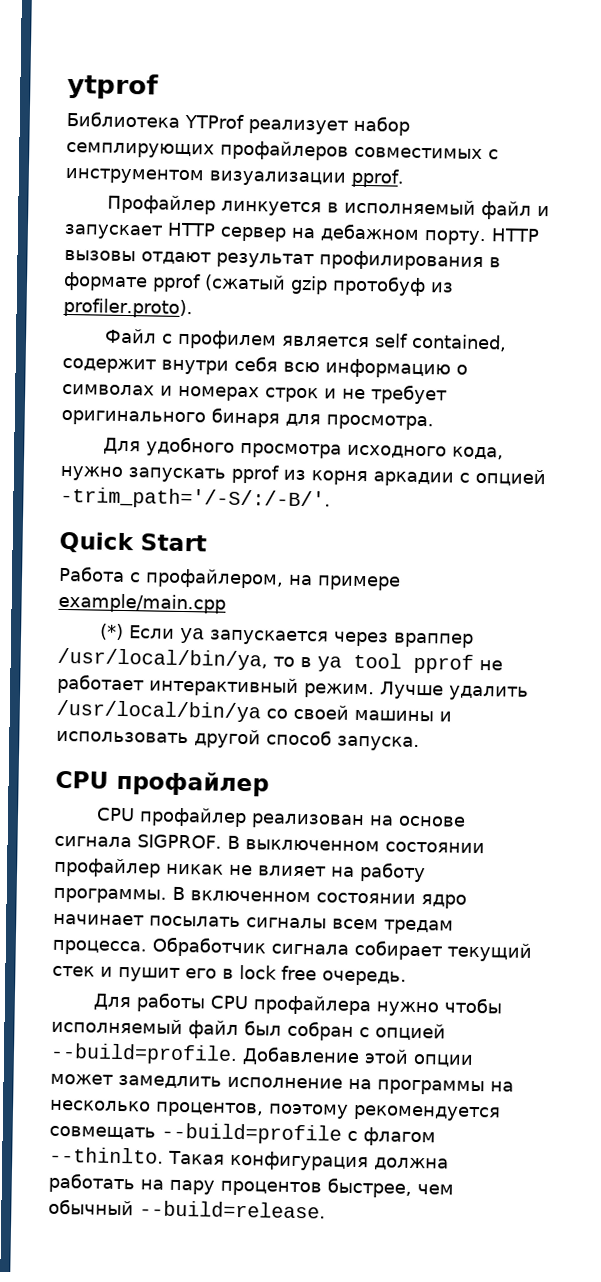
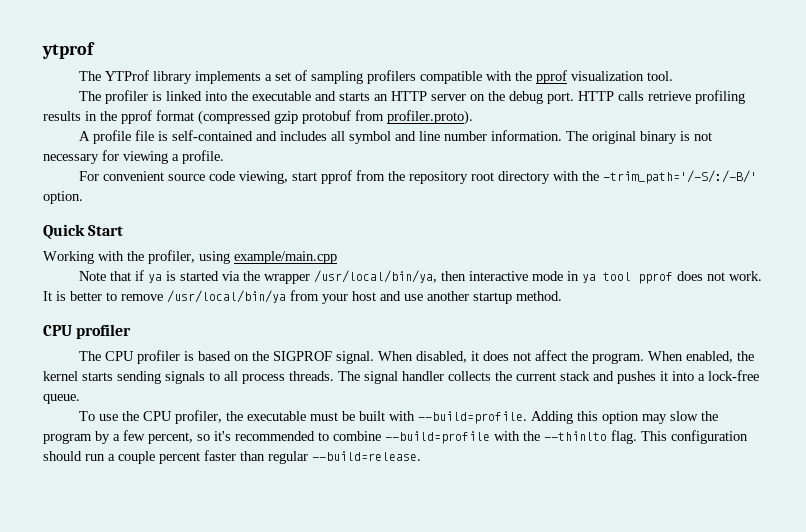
[66,110,410,136] [66,140,499,161] [65,167,404,188] [107,194,551,220] [64,222,540,246] [64,249,501,272] [63,271,454,297] [63,297,193,319] [105,328,508,352] [62,355,468,379] [62,383,447,405] [61,407,434,431] [103,436,505,460] [60,464,546,487] [60,486,331,511] [59,531,207,554] [58,565,401,591] [58,592,226,614] [99,623,475,648] [57,647,503,674] [57,673,529,701] [56,699,452,723] [56,729,420,752] [55,770,269,797] [96,807,467,830] [54,834,485,854] [53,857,426,883] [53,886,467,909] [53,913,454,935] [52,936,532,962] [52,965,407,986] [93,992,503,1017] [51,1017,446,1041] [50,1042,474,1067] [50,1073,514,1096] [50,1099,501,1122] [49,1122,436,1147] [49,1146,449,1172] [48,1172,454,1198] [48,1198,134,1216] Библиотека YTProf реализует набор семплирующих профайлеров совместимых с инструментом визуализации pprof. // Профайлер линкуется в исполняемый файл и запускает HTTP сервер на дебажном порту. HTTP вызовы отдают результат профилирования в формате pprof (сжатый gzip протобуф из profiler.proto). // Файл с профилем является self contained, содержит внутри себя всю информацию о символах и номерах строк и не требует оригинального бинаря для просмотра. // Для удобного просмотра исходного кода, нужно запускать pprof из корня аркадии с опцией -trim_path='/-S/:/-B/'. // Quick Start // Работа с профайлером, на примере example/main.cpp // (*) Если ya запускается через враппер /usr/local/bin/ya, то в ya tool pprof не работает интерактивный режим. Лучше удалить /usr/local/bin/ya со своей машины и использовать другой способ запуска. // CPU профайлер // CPU профайлер реализован на основе сигнала SIGPROF. В выключенном состоянии профайлер никак не влияет на работу программы. В включенном состоянии ядро начинает посылать сигналы всем тредам процесса. Обработчик сигнала собирает текущий стек и пушит его в lock free очередь. // Для работы CPU профайлера нужно чтобы исполняемый файл был собран с опцией --build=profile. Добавление этой опции может замедлить исполнение на программы на несколько процентов, поэтому рекомендуется совмещать --build=profile с флагом --thinlto. Такая конфигурация должна работать на пару процентов быстрее, чем обычный -> [79,70,674,84] [79,90,746,104] [43,110,473,125] [79,130,713,144] [43,150,224,164] [79,170,758,184] [43,191,83,204] [43,224,124,239] [43,250,337,264] [79,270,763,284] [43,290,562,304] [43,324,132,339] [79,350,755,364] [43,370,759,384] [43,394,80,404] [79,410,719,424] [43,430,748,444] [43,450,308,464] The YTProf library implements a set of sampling profilers compatible with the pprof visualization tool. // The profiler is linked into the executable and starts an HTTP server on the debug port. HTTP calls retrieve profiling results in the pprof format (compressed gzip protobuf from profiler.proto). // A profile file is self-contained and includes all symbol and line number information. The original binary is not necessary for viewing a profile. // For convenient source code viewing, start pprof from the repository root directory with the -trim_path='/-S/:/-B/' option. // Quick Start // Working with the profiler, using example/main.cpp // Note that if ya is started via the wrapper /usr/local/bin/ya, then interactive mode in ya tool pprof does not work. It is better to remove /usr/local/bin/ya from your host and use another startup method. // CPU profiler // The CPU profiler is based on the SIGPROF signal. When disabled, it does not affect the program. When enabled, the kernel starts sending signals to all process threads. The signal handler collects the current stack and pushes it into a lock-free queue. // To use the CPU profiler, the executable must be built with --build=profile. Adding this option may slow the program by a few percent, so it's recommended to combine --build=profile with the --thinlto flag. This configuration should run a couple percent faster than regular

